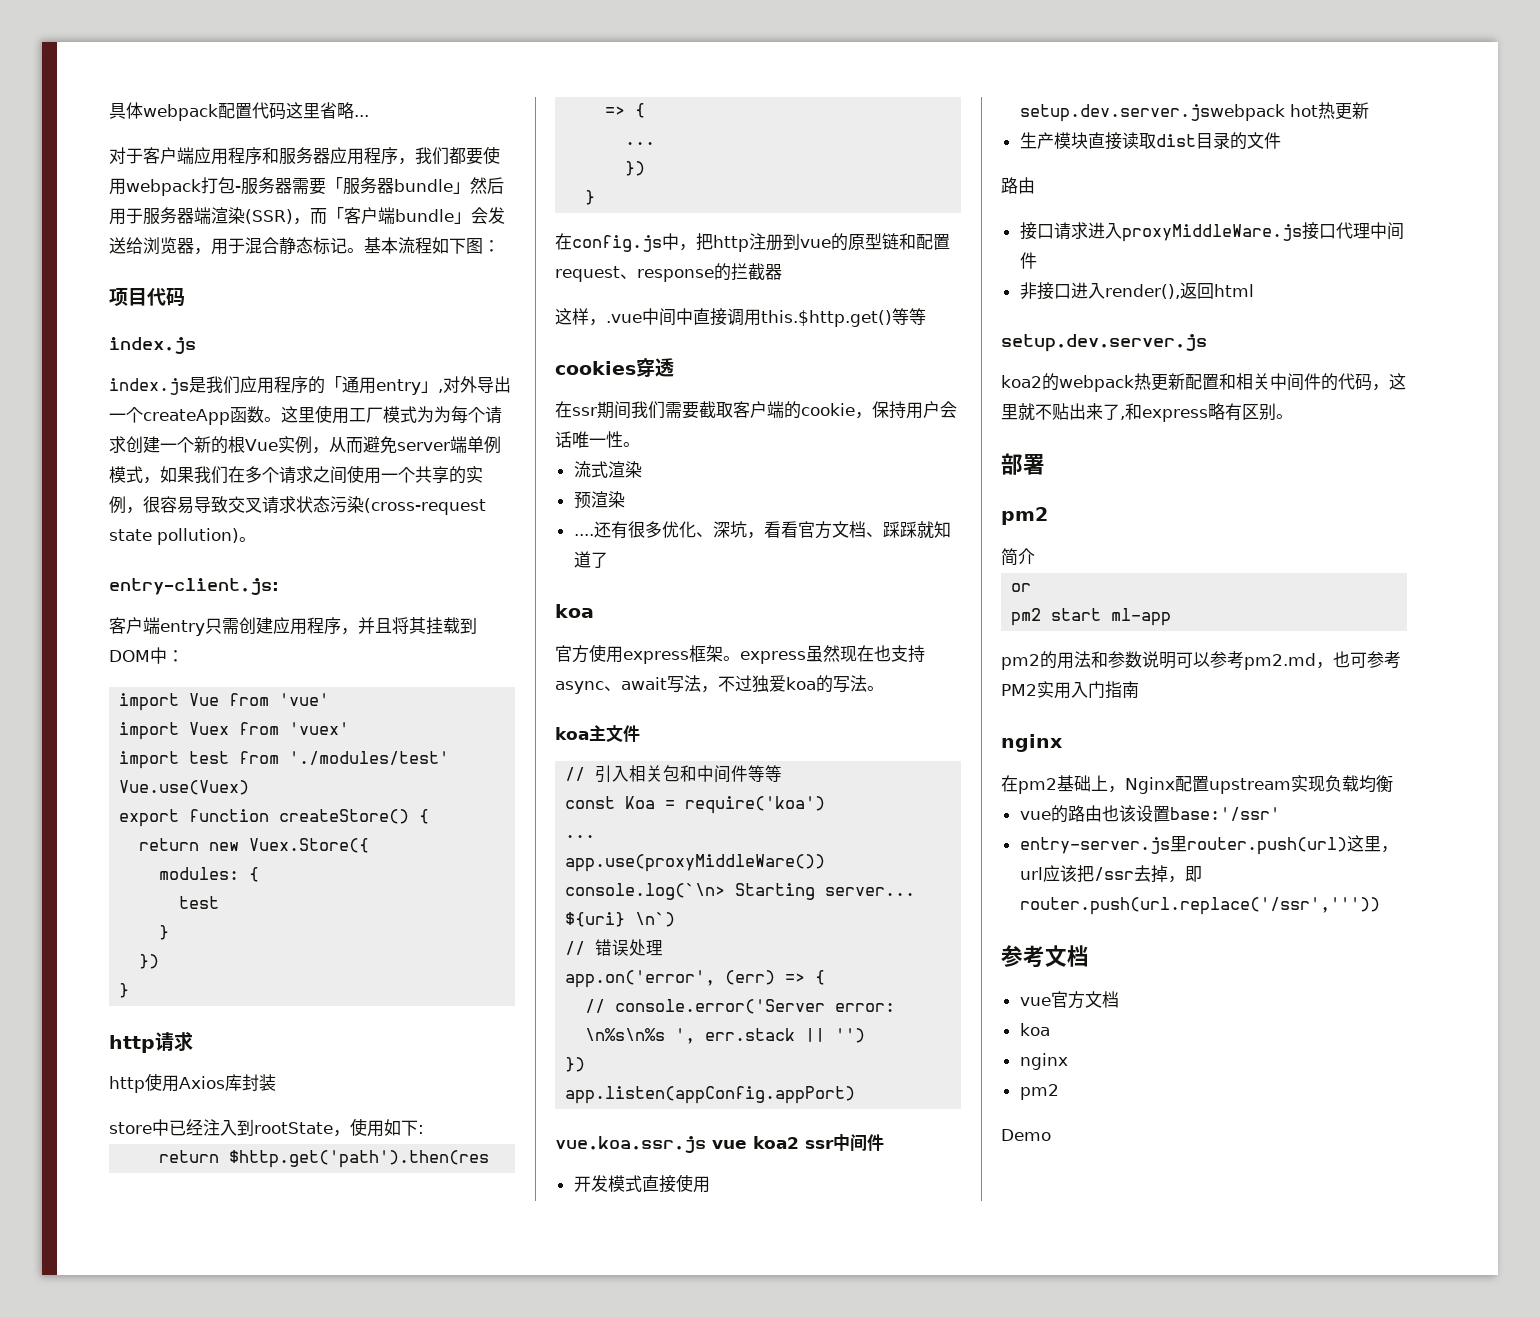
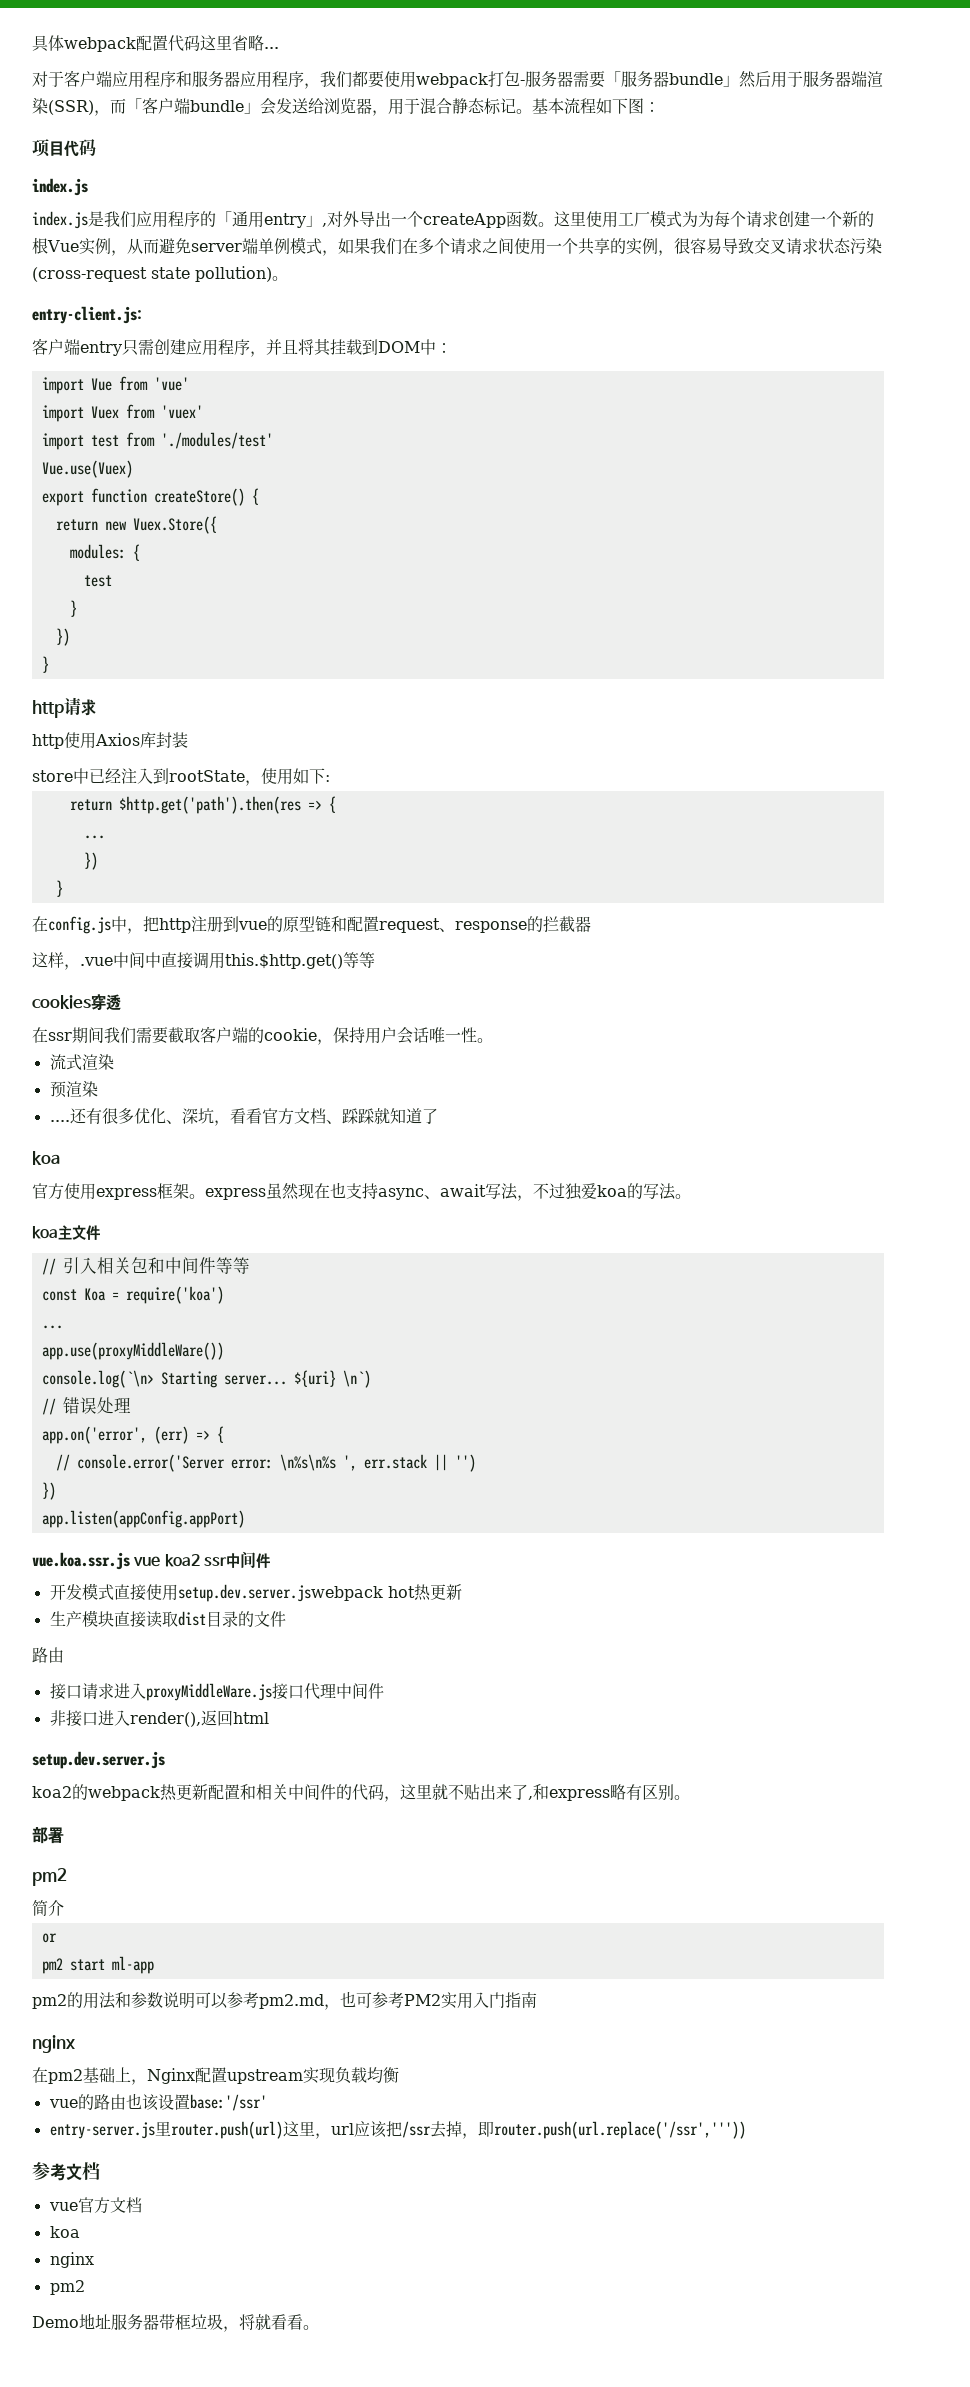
(1051, 1135) none -> [79,2313,319,2332] 地址服务器带框垃圾，将就看看。

